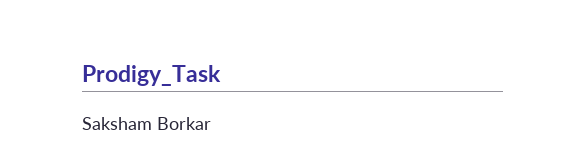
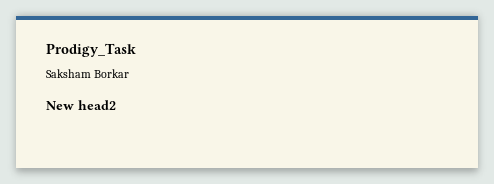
(211, 123) none -> [46,100,116,110] // New head2

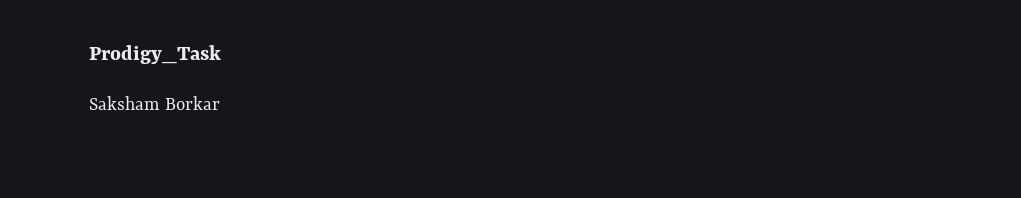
[46,100,116,110] // New head2 -> (221, 103) none

